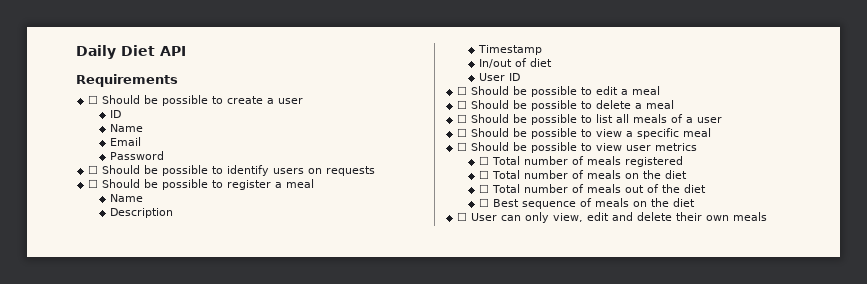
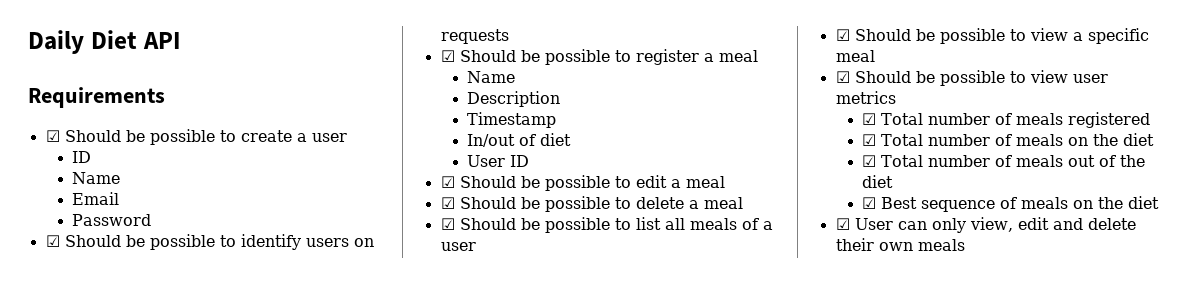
[88,95,99,104] ☐ -> [45,130,60,142] ☑
[88,165,99,174] ☐ -> [45,235,60,247] ☑
[88,179,99,188] ☐ -> [440,50,455,62] ☑
[457,86,468,95] ☐ -> [440,176,455,188] ☑
[457,100,468,109] ☐ -> [440,197,455,209] ☑
[457,114,468,123] ☐ -> [440,218,455,230] ☑
[457,128,468,137] ☐ -> [835,29,850,41] ☑
[457,142,468,151] ☐ -> [835,71,850,83] ☑
[478,156,489,165] ☐ -> [862,113,877,125] ☑
[478,170,489,179] ☐ -> [862,134,877,146] ☑
[478,184,489,193] ☐ -> [862,155,877,167] ☑
[478,198,489,207] ☐ -> [862,197,877,209] ☑
[457,212,468,221] ☐ -> [835,218,850,230] ☑

